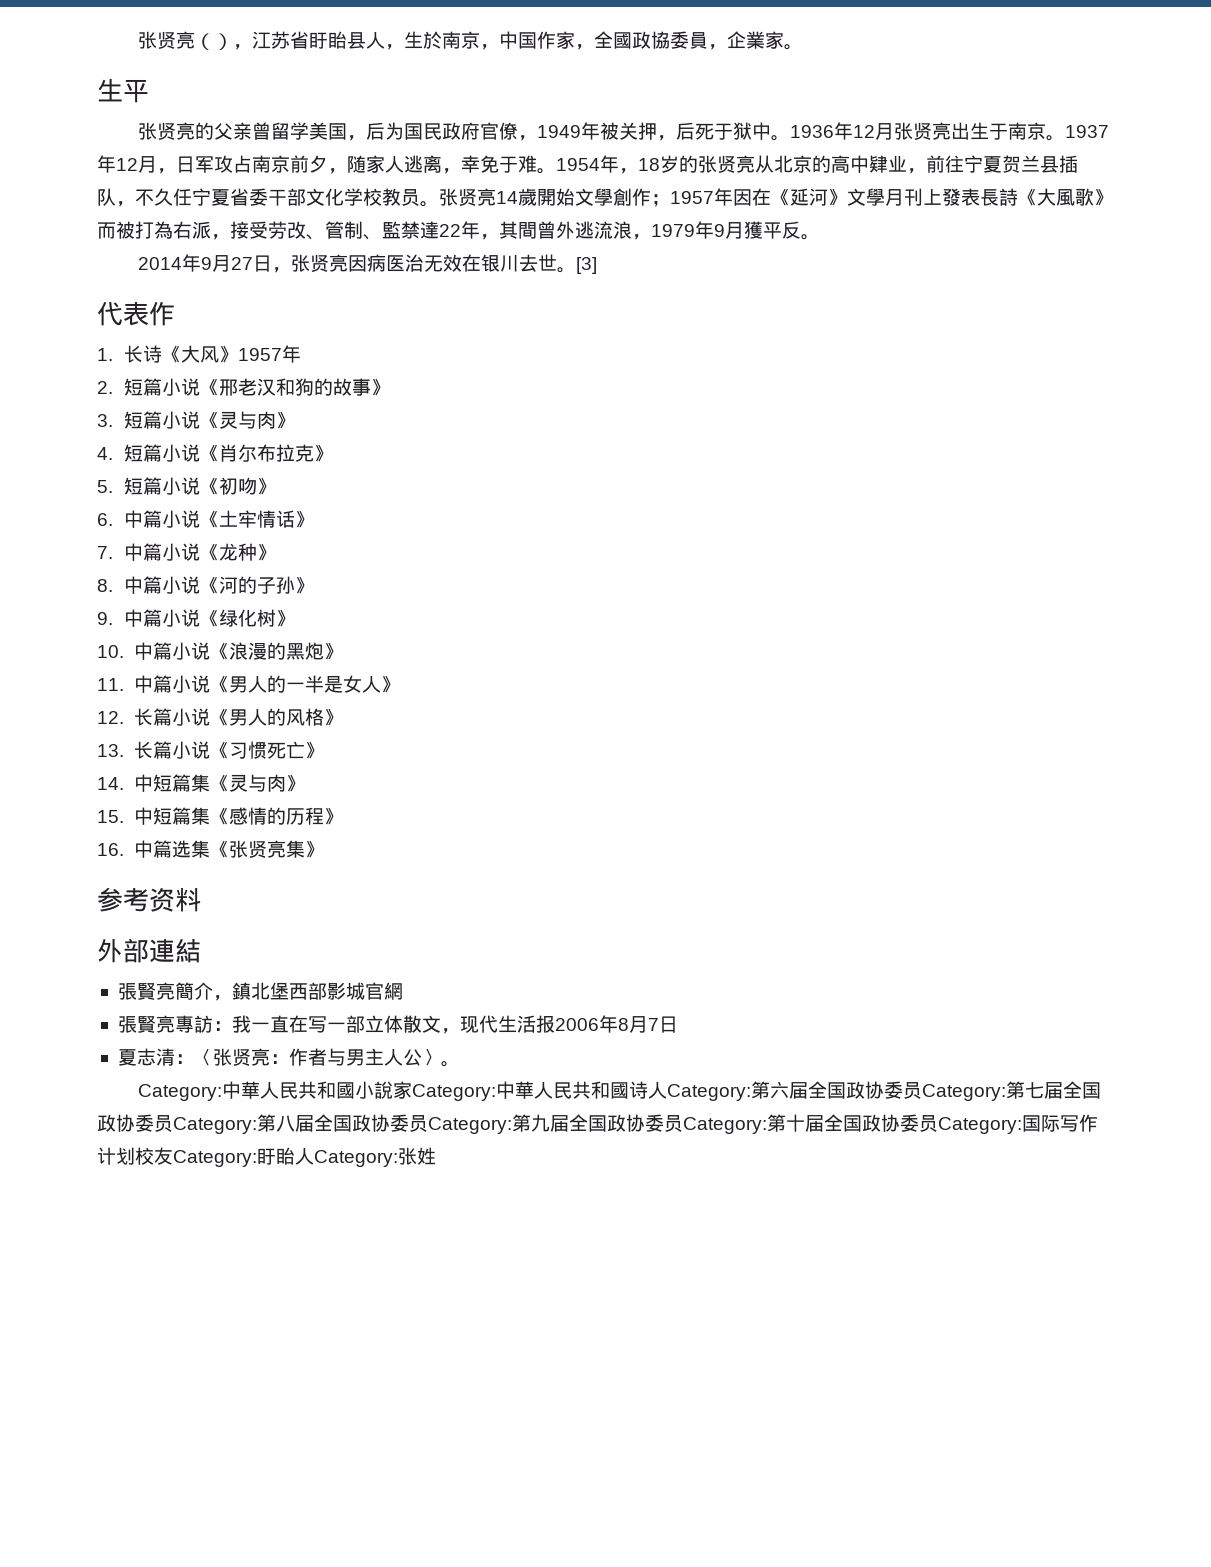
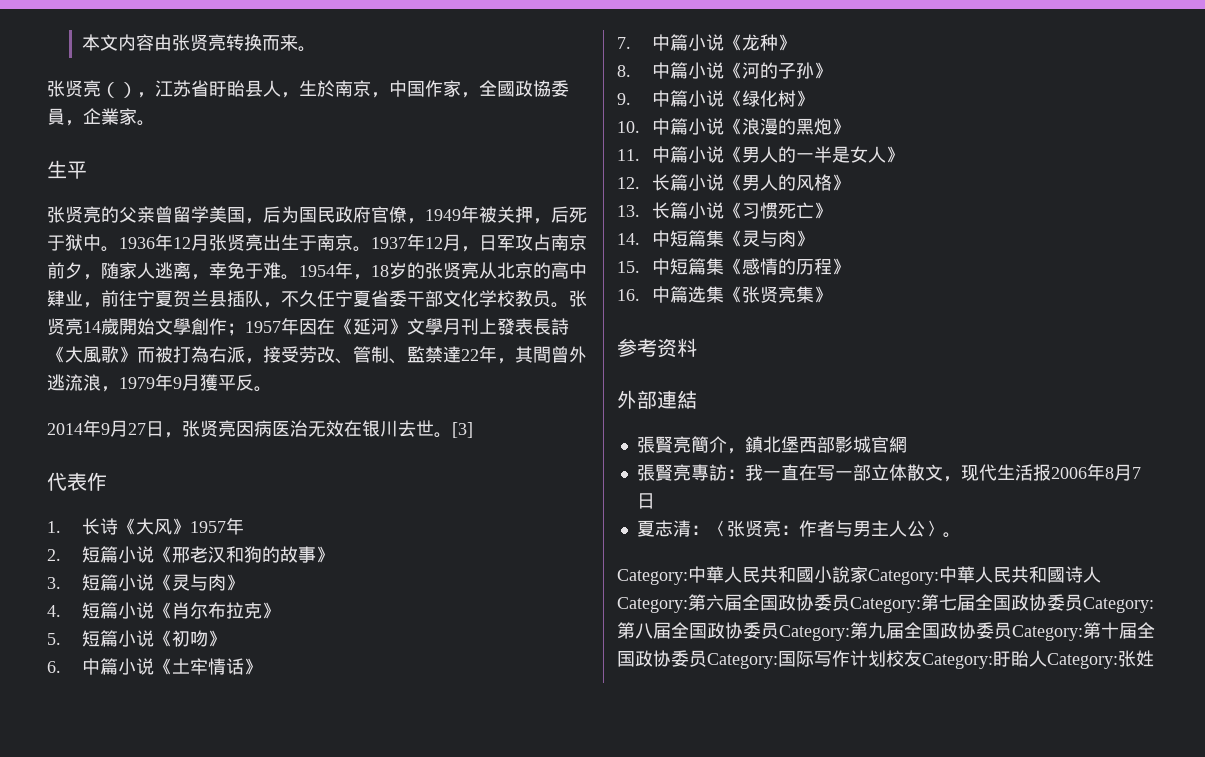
(137, 40) none -> [81,34,316,52] 本文内容由张贤亮转换而来。 //

